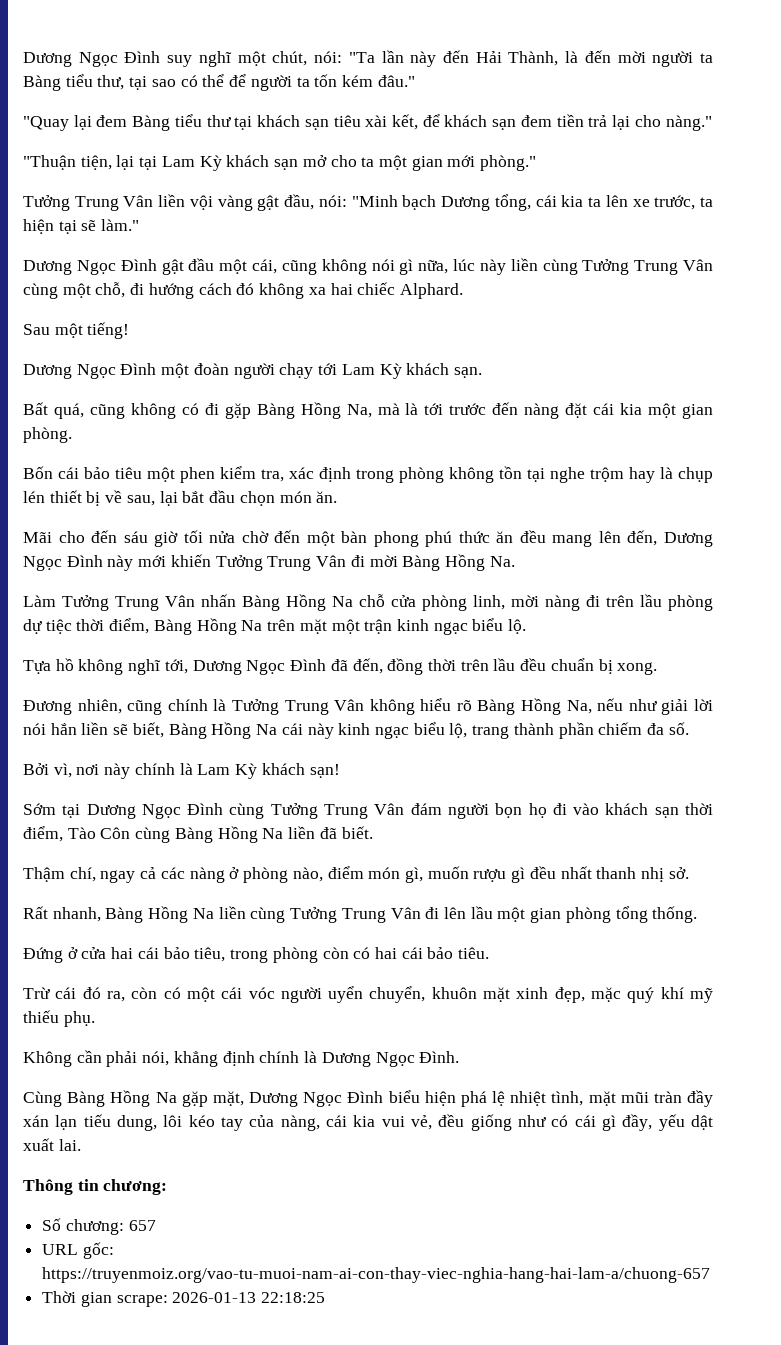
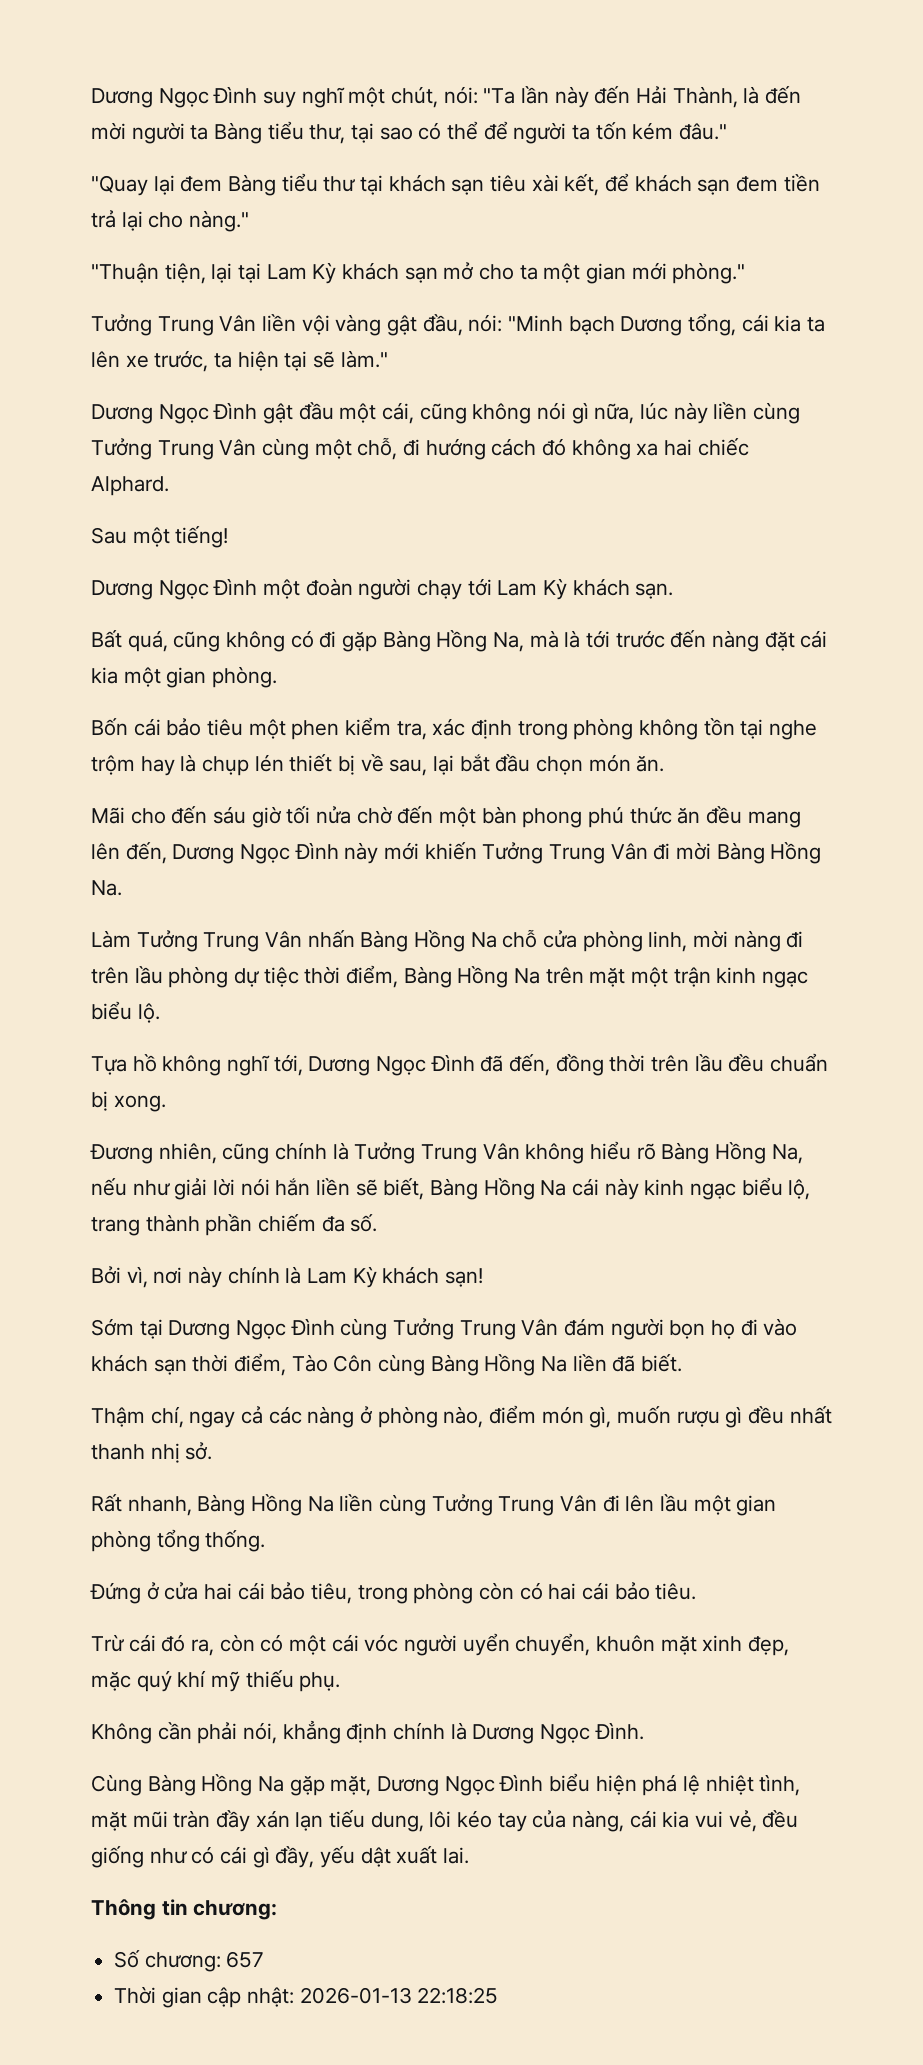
[42,1242,114,1259] [42,1267,711,1283] // URL gốc: https://truyenmoiz.org/vao-tu-muoi-nam-ai-con-thay-viec-nghia-hang-hai-lam-a/chuong-657 -> (265, 1959) none
[116,1295,168,1307] scrape: -> [207,1987,295,2008] cập nhật:

